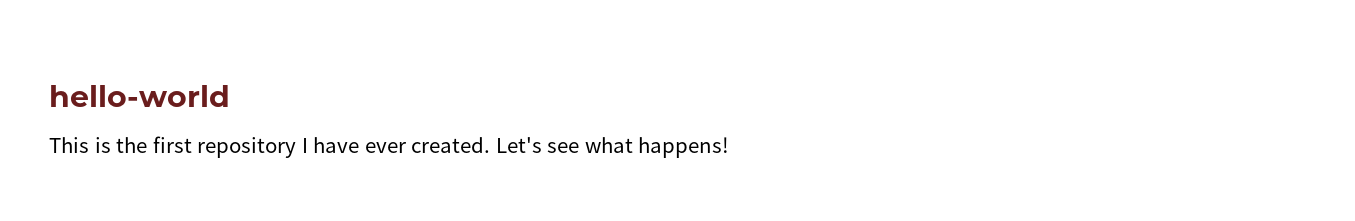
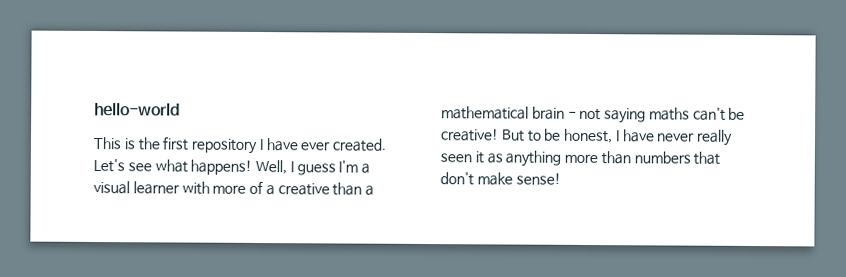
(730, 147) none -> [255,159,371,176] [93,180,375,196] [441,106,746,124] [440,128,734,146] [440,150,721,167] [440,172,561,186] Well, I guess I'm a visual learner with more of a creative than a mathematical brain - not saying maths can't be creative! But to be honest, I have never really seen it as anything more than numbers that don't make sense!

